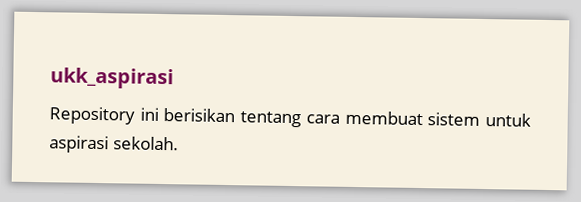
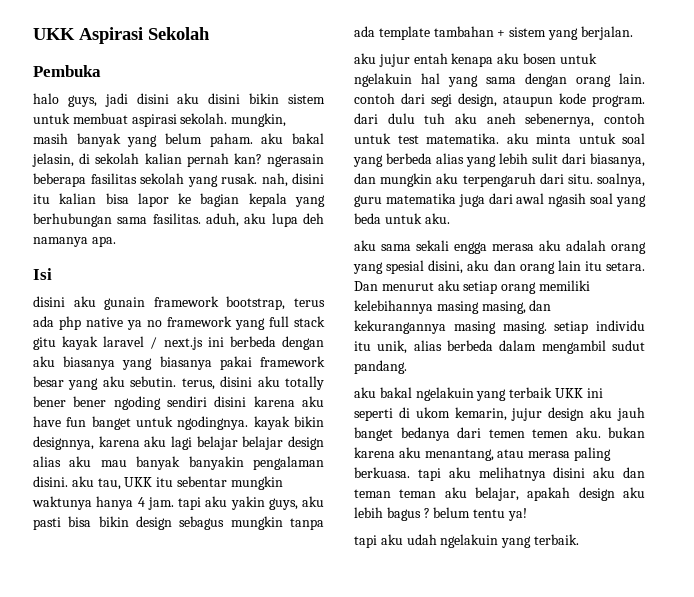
[50,67,174,90] [49,106,423,128] ukk_aspirasi // Repository ini berisikan tentang cara membuat -> [33,27,210,44] [33,65,101,77] [33,93,280,107] UKK Aspirasi Sekolah // Pembuka // halo guys, jadi disini aku disini bikin
(531, 120) none -> [72,113,128,124] membuat
(179, 143) none -> [231,113,287,127] [33,133,324,147] [32,153,324,167] [33,173,324,187] [33,193,325,207] [33,213,324,227] [33,236,116,247] [33,268,52,280] [33,296,325,310] [33,316,325,330] [33,336,324,350] [33,356,326,370] [33,376,324,390] [33,396,324,410] [33,416,324,430] [33,436,324,450] [33,456,324,470] [33,476,283,490] [32,496,324,510] [33,516,324,530] [354,26,633,40] [354,53,597,67] [354,73,645,87] [354,93,645,107] [354,113,645,127] [354,133,645,144] [353,153,645,167] [354,173,645,187] [354,193,646,207] [354,213,450,224] [354,240,646,254] [353,260,645,274] [354,280,590,294] [354,300,552,314] [354,320,645,334] [354,340,645,354] [354,360,407,374] [354,387,603,401] [354,407,645,421] [354,427,645,441] [354,447,611,461] [354,467,645,481] [354,487,645,501] [354,507,527,521] [354,534,579,548] mungkin, masih banyak yang belum paham. aku bakal jelasin, di sekolah kalian pernah kan? ngerasain beberapa fasilitas sekolah yang rusak. nah, disini itu kalian bisa lapor ke bagian kepala yang berhubungan sama fasilitas. aduh, aku lupa deh namanya apa. // Isi // disini aku gunain framework bootstrap, terus ada php native ya no framework yang full stack gitu kayak laravel / next.js ini berbeda dengan aku biasanya yang biasanya pakai framework besar yang aku sebutin. terus, disini aku totally bener bener ngoding sendiri disini karena aku have fun banget untuk ngodingnya. kayak bikin designnya, karena aku lagi belajar belajar design alias aku mau banyak banyakin pengalaman disini. aku tau, UKK itu sebentar mungkin waktunya hanya 4 jam. tapi aku yakin guys, aku pasti bisa bikin design sebagus mungkin tanpa ada template tambahan + sistem yang berjalan. // aku jujur entah kenapa aku bosen untuk ngelakuin hal yang sama dengan orang lain. contoh dari segi design, ataupun kode program. dari dulu tuh aku aneh sebenernya, contoh untuk test matematika. aku minta untuk soal yang berbeda alias yang lebih sulit dari biasanya, dan mungkin aku terpengaruh dari situ. soalnya, guru matematika juga dari awal ngasih soal yang beda untuk aku. // aku sama sekali engga merasa aku adalah orang yang spesial disini, aku dan orang lain itu setara. Dan menurut aku setiap orang memiliki kelebihannya masing masing, dan kekurangannya masing masing. setiap individu itu unik, alias berbeda dalam mengambil sudut pandang. // aku bakal ngelakuin yang terbaik UKK ini seperti di ukom kemarin, jujur design aku jauh banget bedanya dari temen temen aku. bukan karena aku menantang, atau merasa paling berkuasa. tapi aku melihatnya disini aku dan teman teman aku belajar, apakah design aku lebih bagus ? belum tentu ya! // tapi aku udah ngelakuin yang terbaik.

